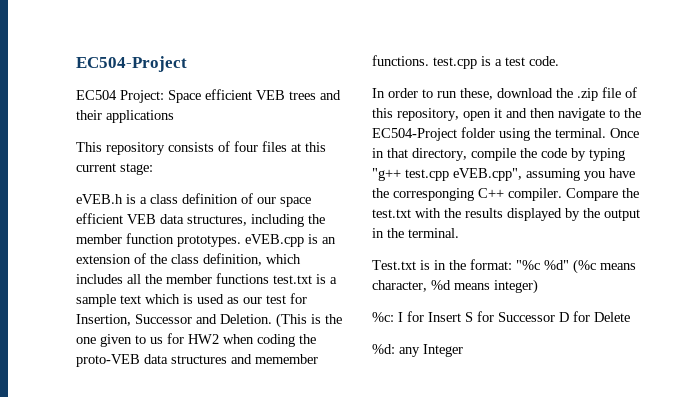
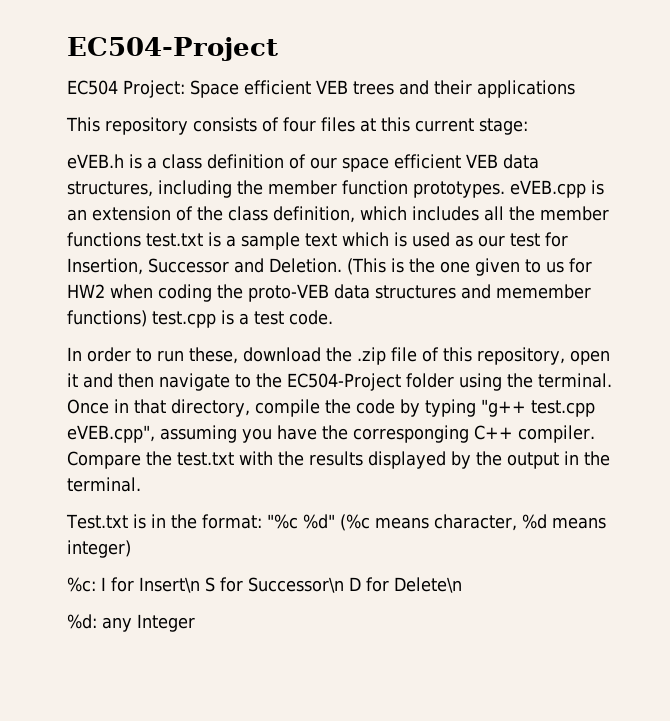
[372,55,429,66] functions. -> [67,310,147,327] functions)
[428,312,461,322] Insert -> [139,577,200,593] Insert\n
[498,312,555,322] Successor -> [248,577,344,593] Successor\n
[594,312,630,322] Delete -> [394,577,462,593] Delete\n

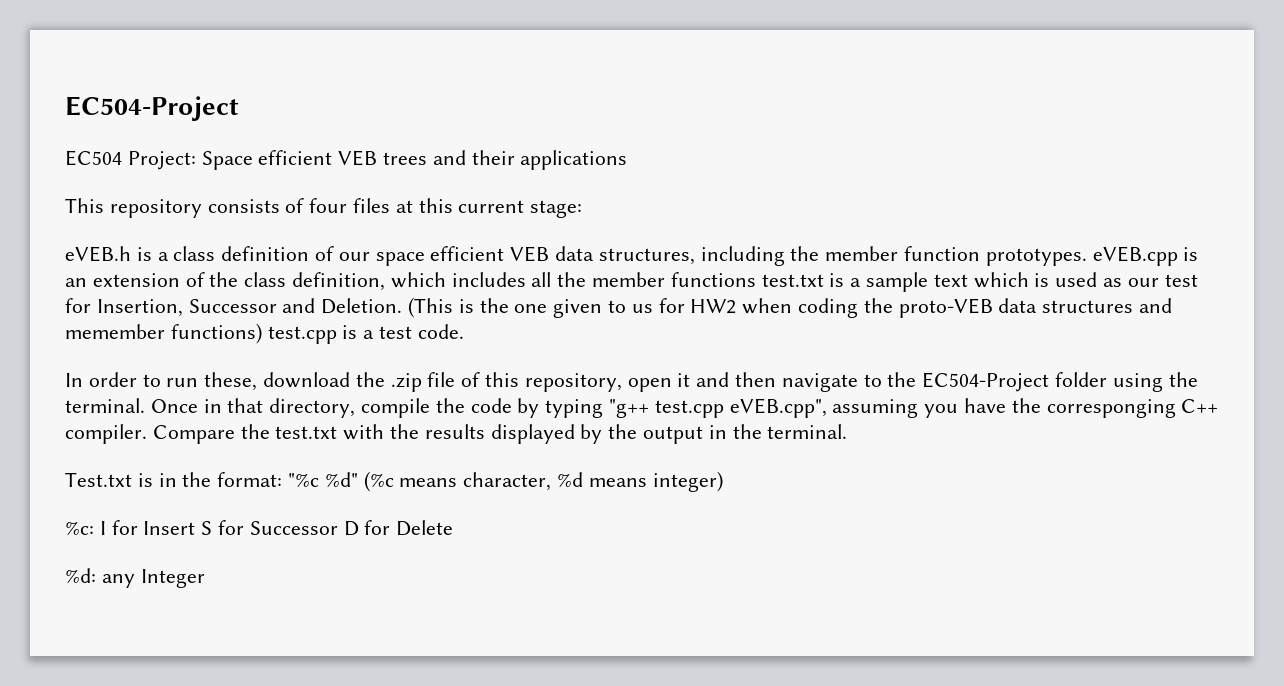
[139,577,200,593] Insert\n -> [143,521,196,535] Insert
[248,577,344,593] Successor\n -> [249,521,338,535] Successor
[394,577,462,593] Delete\n -> [396,520,454,536] Delete

